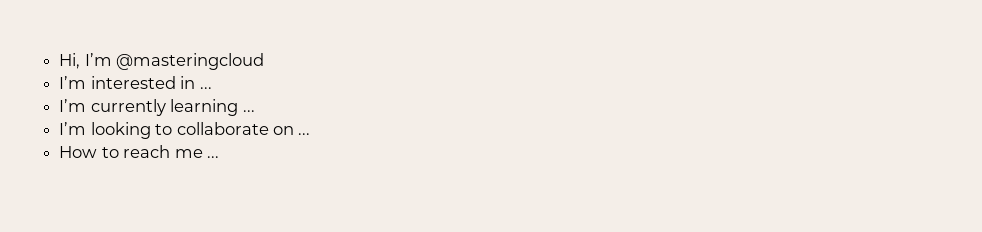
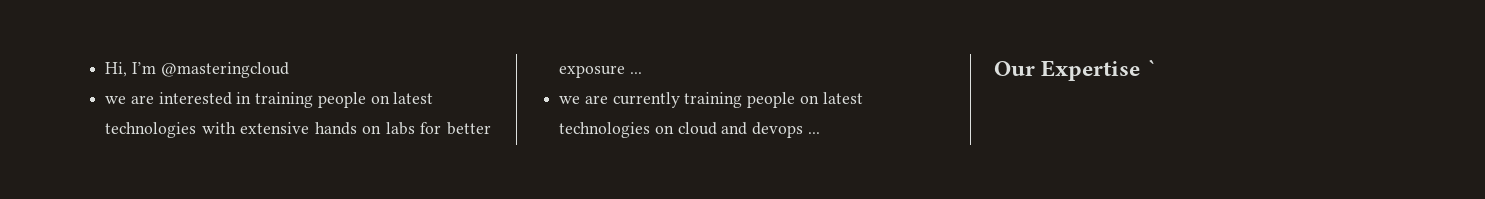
[59,76,212,89] [59,99,255,116] [59,122,311,139] [59,145,219,158] I’m interested in ... // I’m currently learning ... // I’m looking to collaborate on ... // How to reach me ... -> [105,92,434,108] [105,122,491,138] [559,65,642,78] [559,92,863,108] [559,122,820,138] [994,60,1156,81] we are interested in training people on latest technologies with extensive hands on labs for better exposure ... // we are currently training people on latest technologies on cloud and devops ... // Our Expertise `

